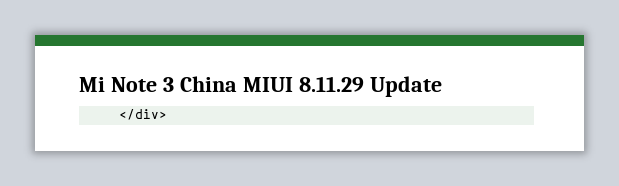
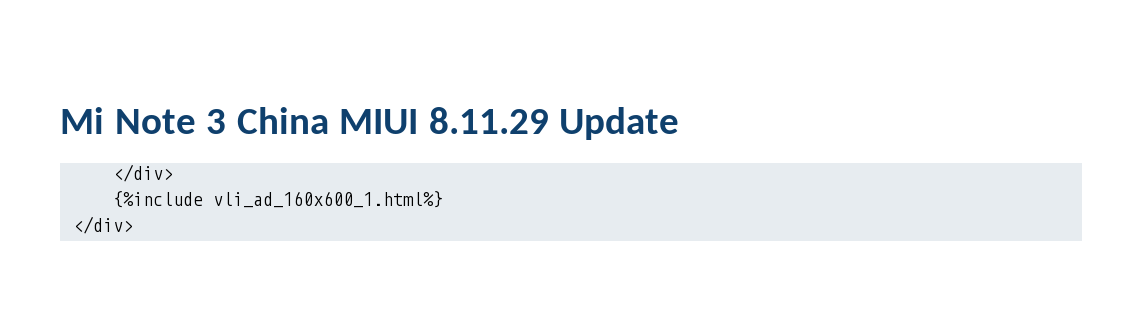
(168, 114) none -> [112,191,443,208] [72,216,133,234] // {%include vli_ad_160x600_1.html%} // </div>

